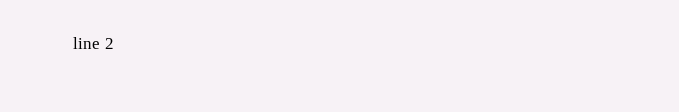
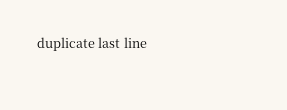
[73,37,114,49] line 2 -> [37,37,147,51] duplicate last line

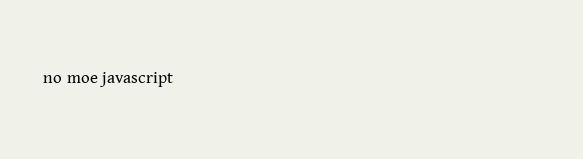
[37,37,147,51] duplicate last line -> [43,72,174,87] no moe javascript

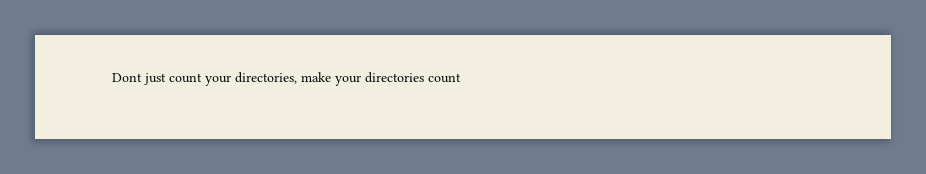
[43,72,174,87] no moe javascript -> [112,72,461,86] Dont just count your directories, make your directories count

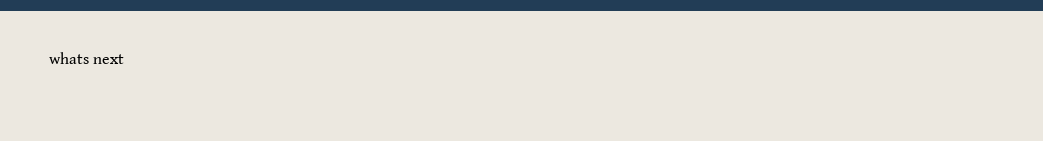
[112,72,461,86] Dont just count your directories, make your directories count -> [49,52,125,64] whats next

